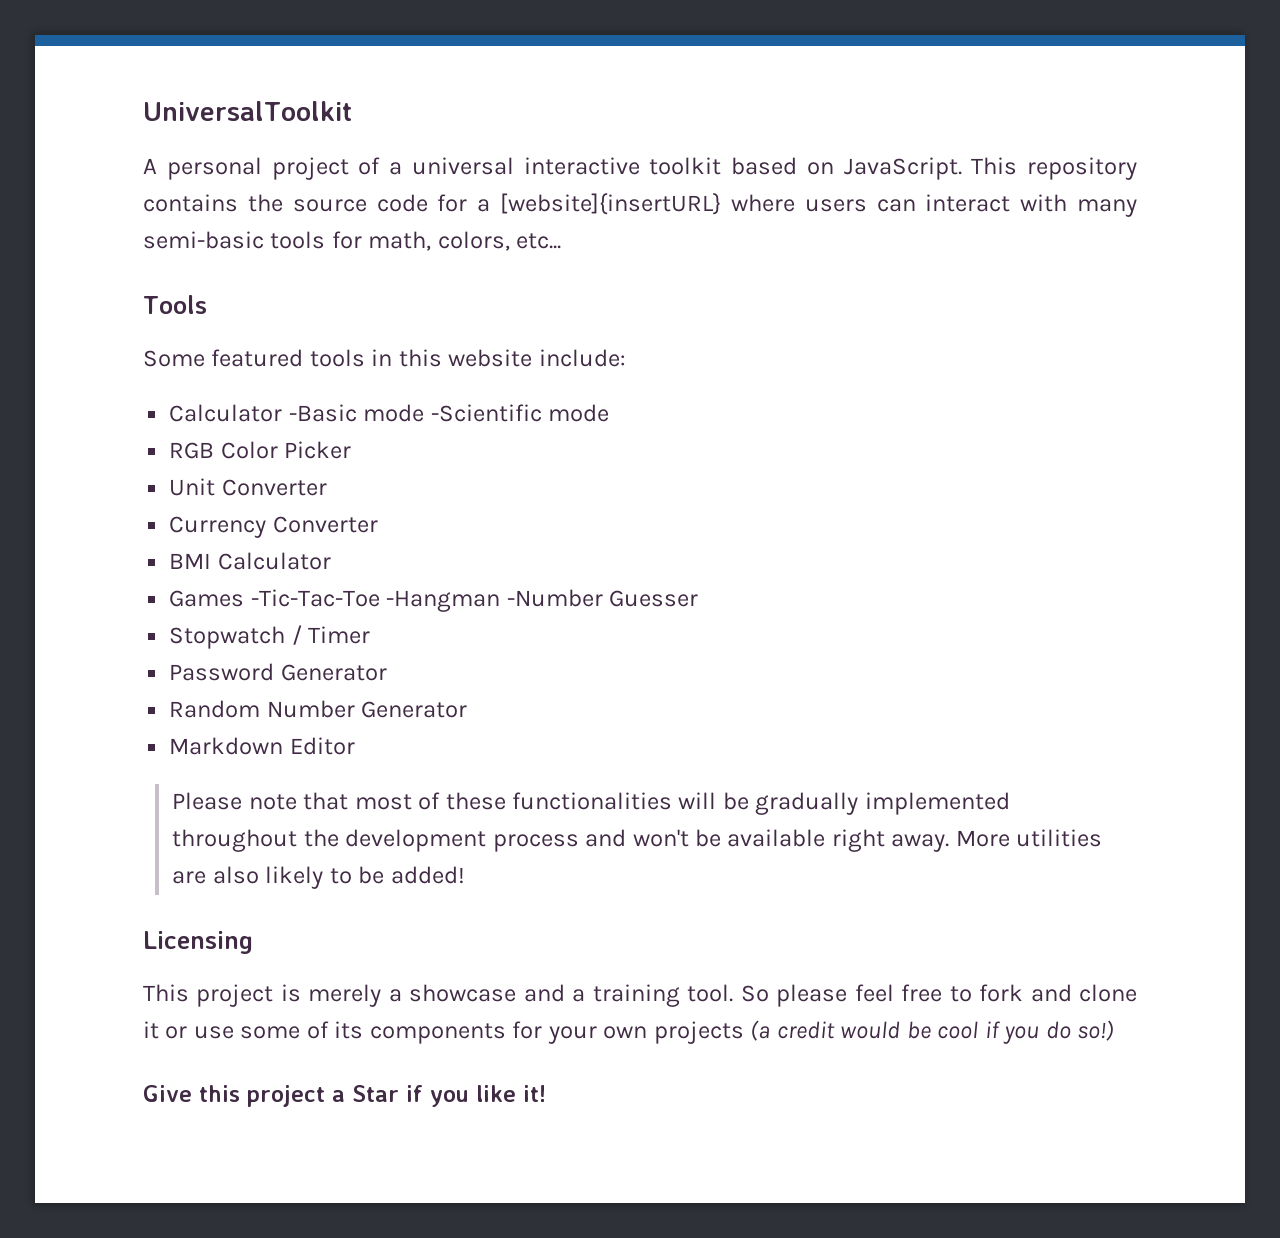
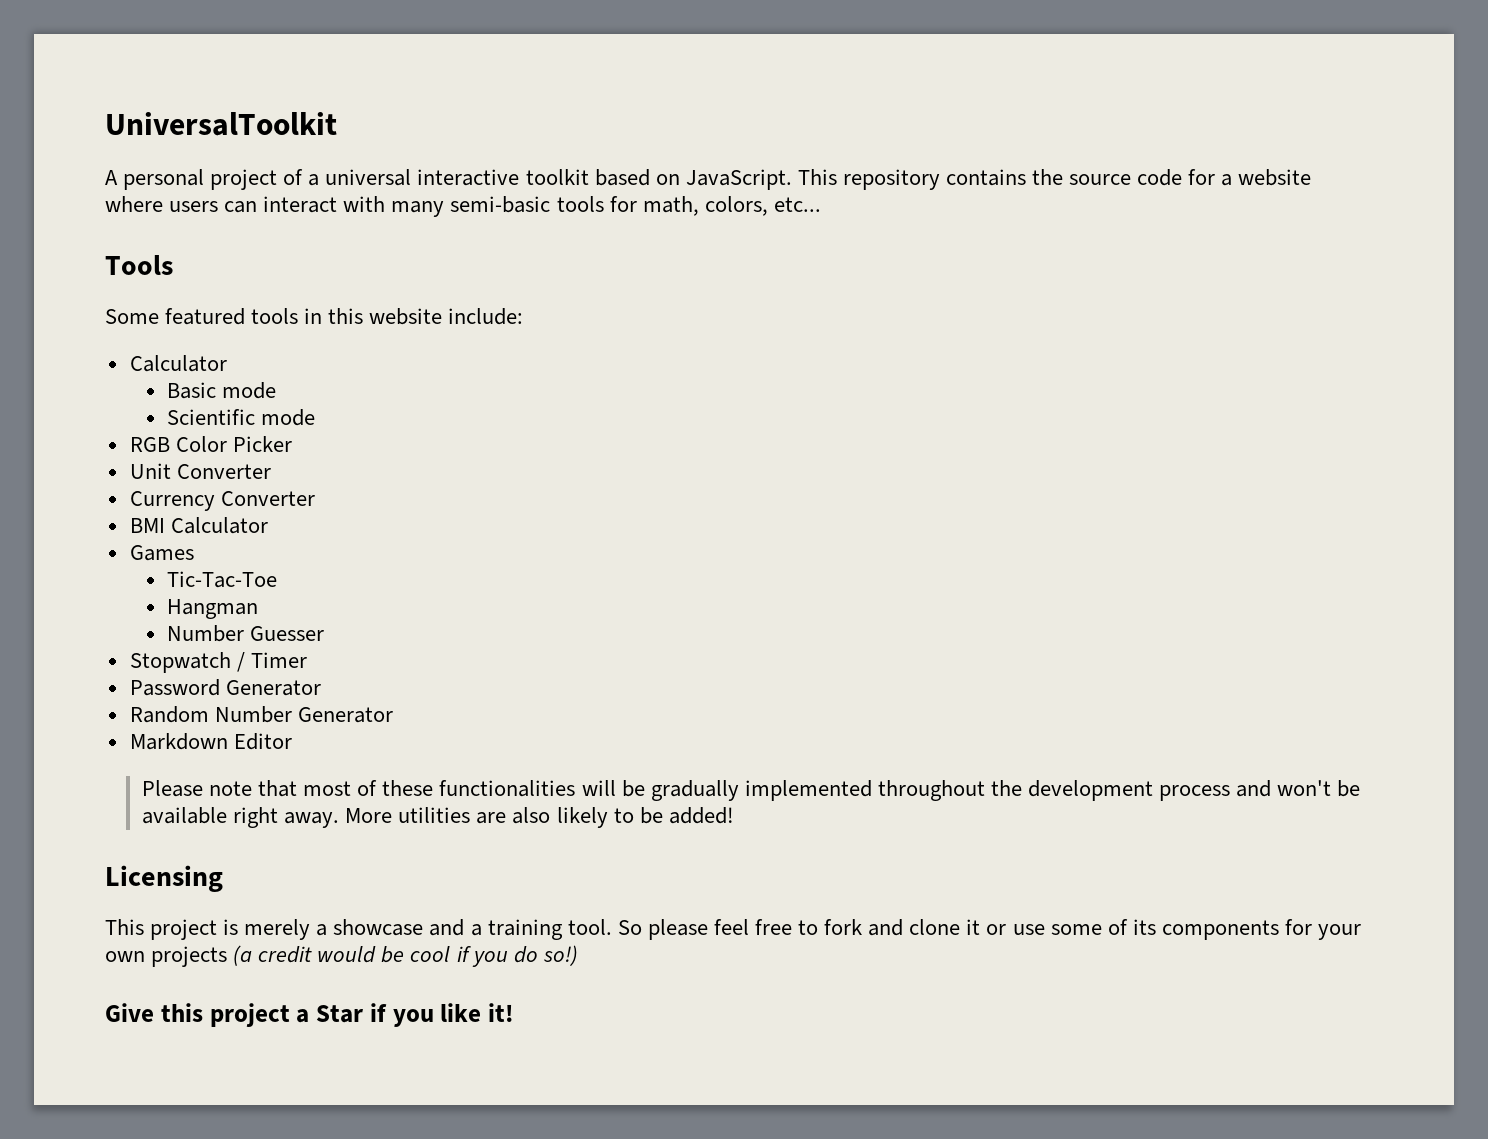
[499,193,721,215] [website]{insertURL} -> [1238,169,1312,186] website
[288,404,542,422] -Basic mode -Scientific -> [166,382,276,399] [166,409,255,425] // Basic mode // Scientific
[250,589,603,612] -Tic-Tac-Toe -Hangman -Number -> [166,571,277,588] [166,599,258,619] [166,625,244,642] // Tic-Tac-Toe // Hangman // Number

